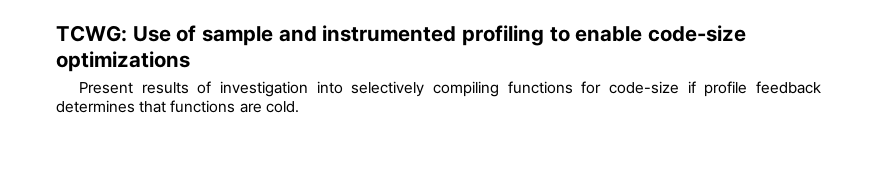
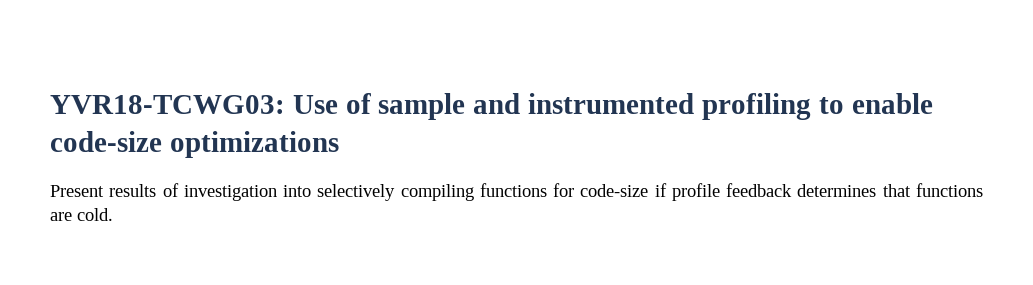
[56,25,127,42] TCWG: -> [50,95,285,114] YVR18-TCWG03:

